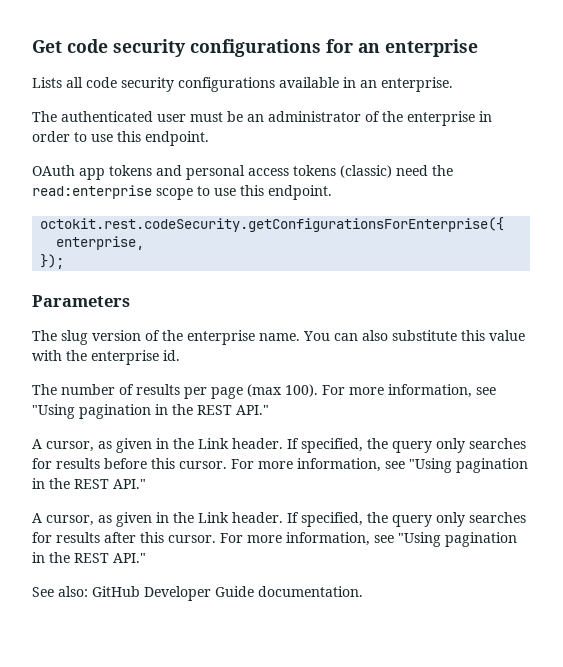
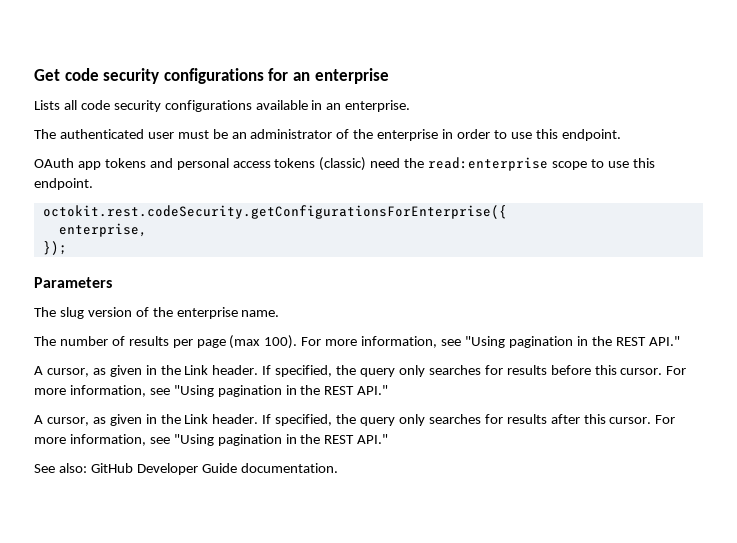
[303,330,525,341] [32,350,180,365] You can also substitute this value with the enterprise id. -> (280, 313) none

